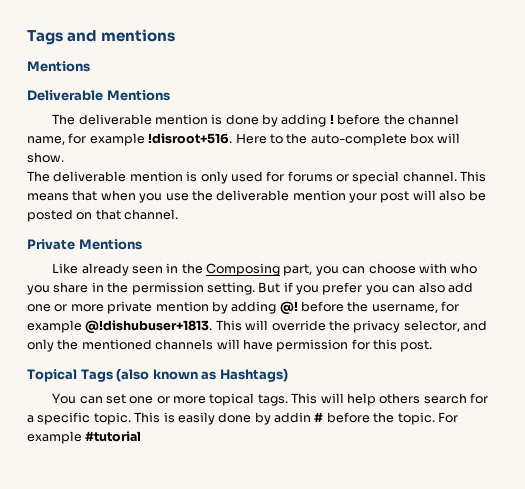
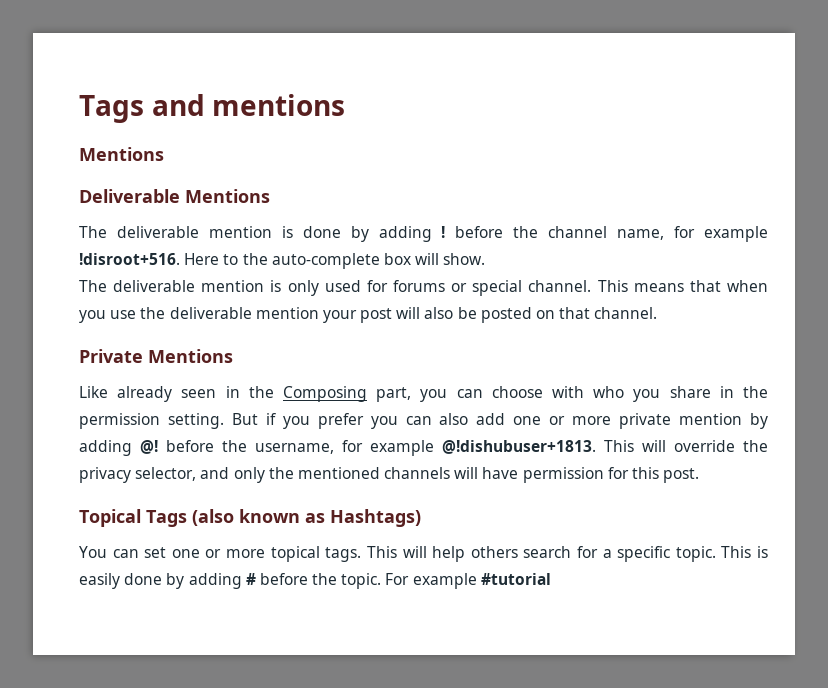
[274,412,311,423] addin -> [188,573,242,589] adding

